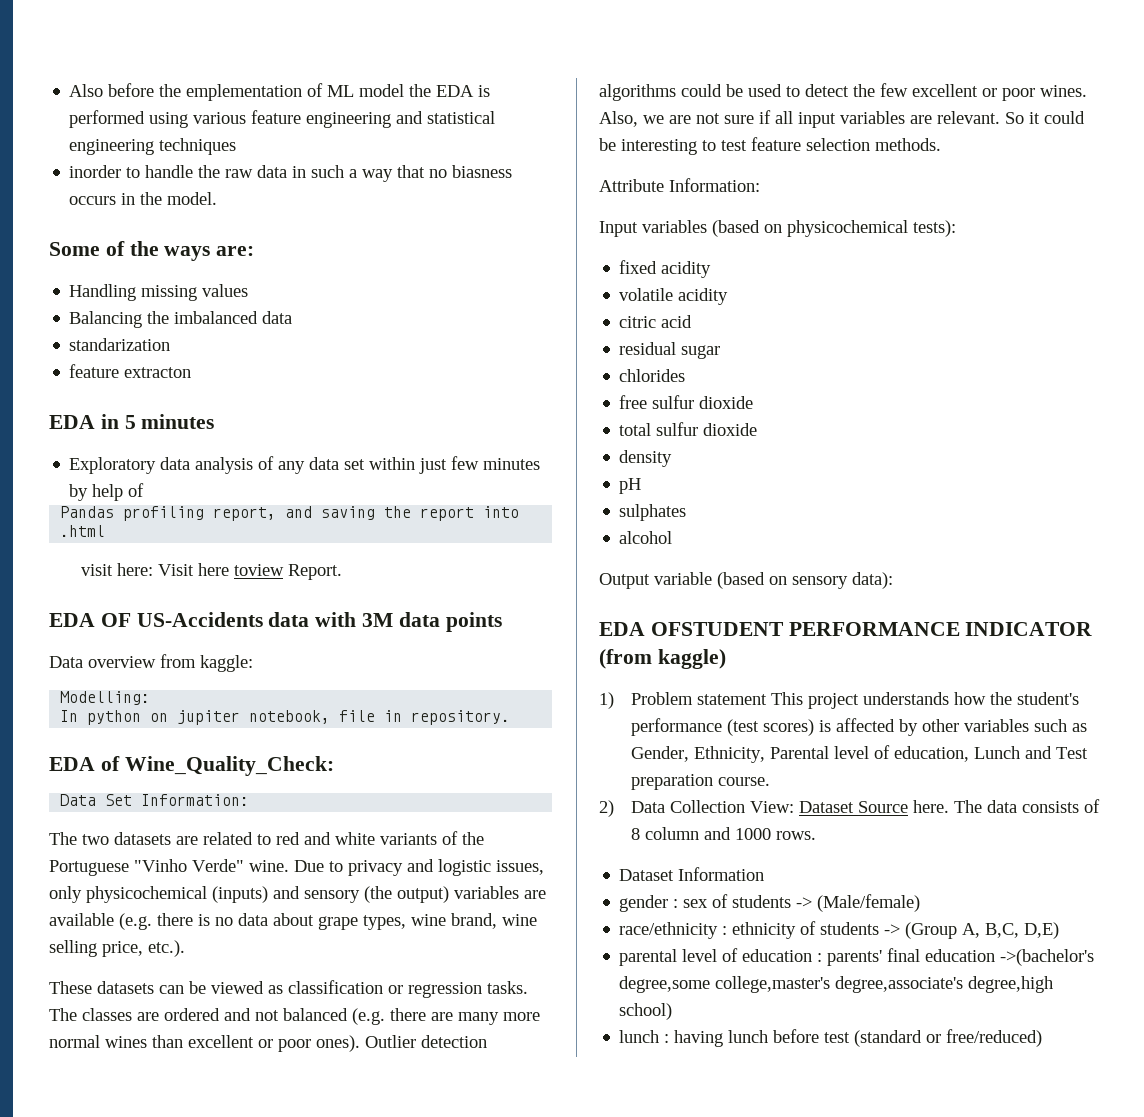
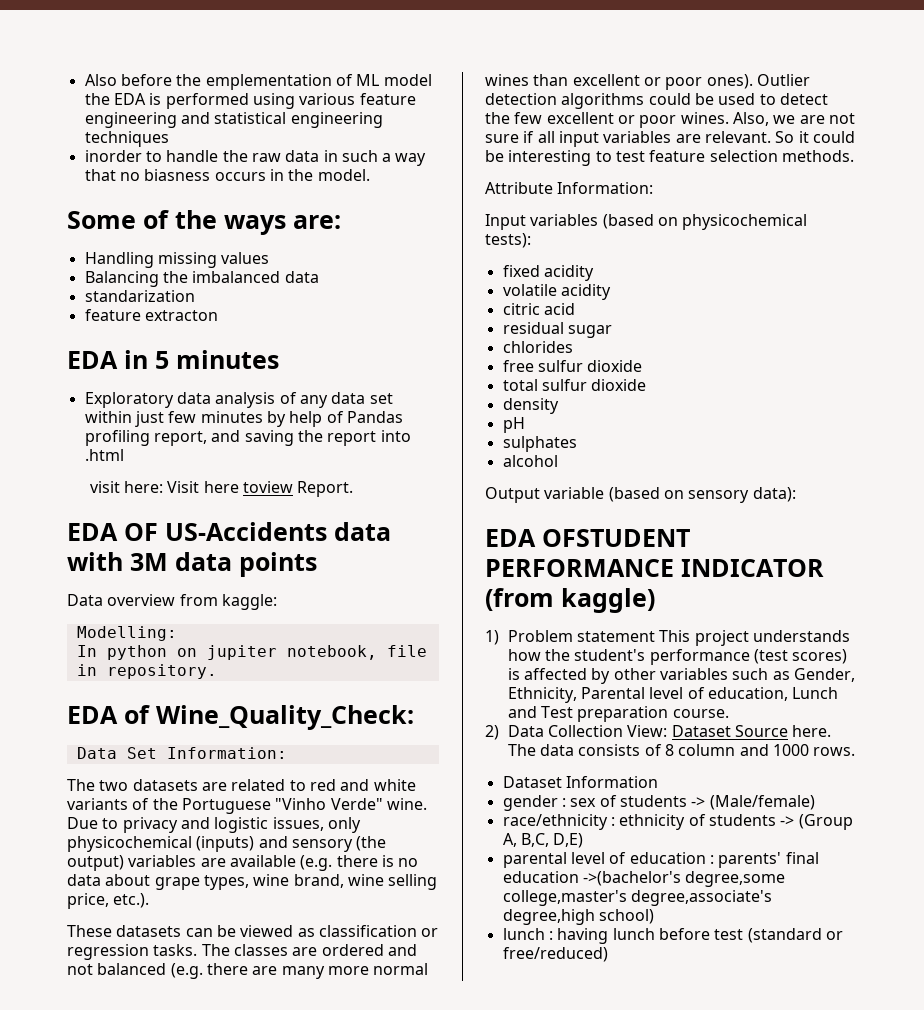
(145, 490) // -> (344, 417) none

